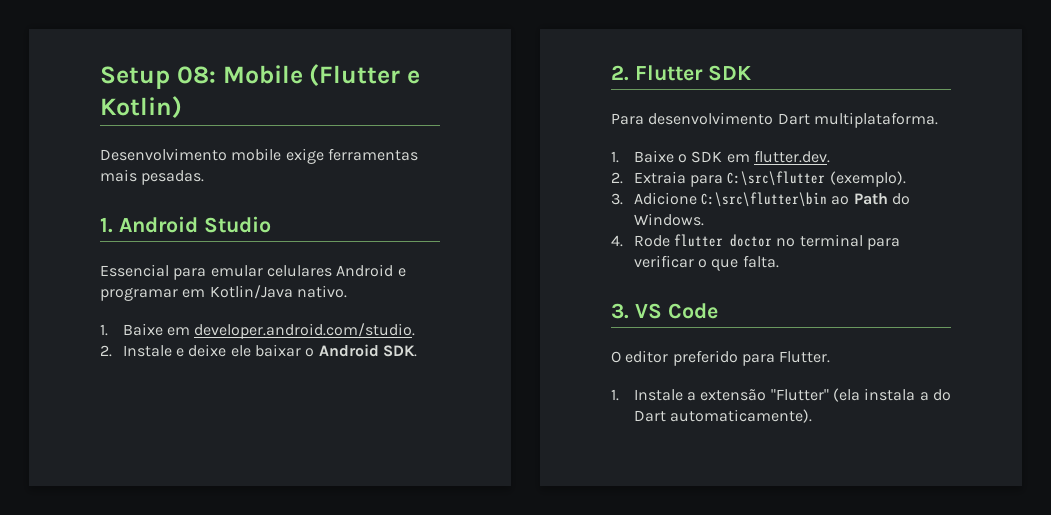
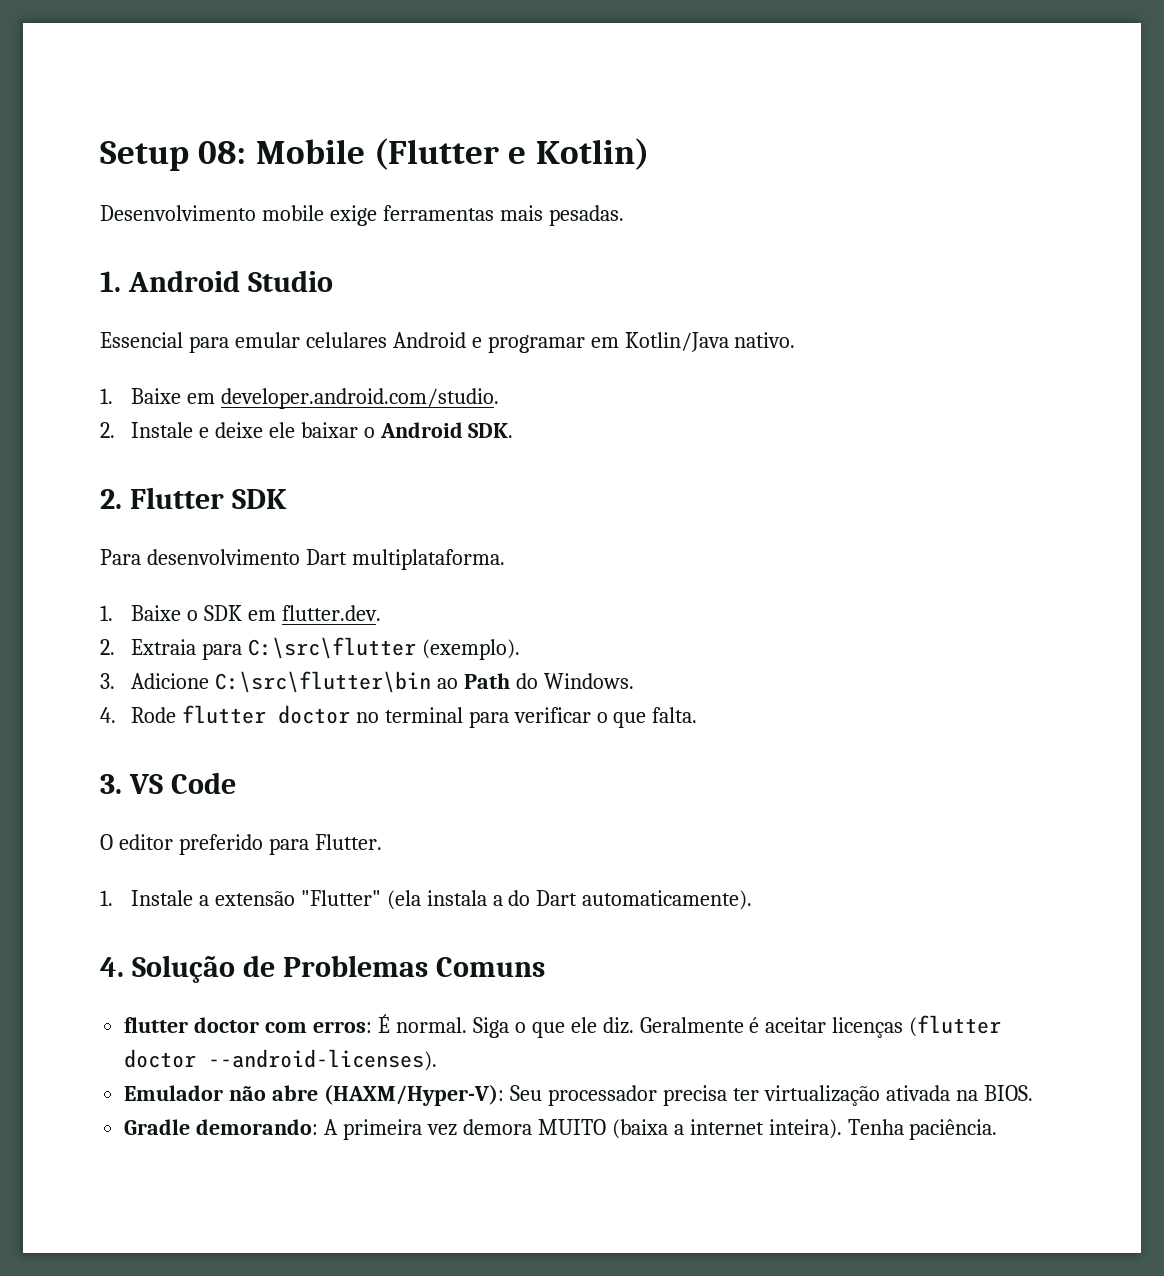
(812, 416) none -> [100,955,545,983] [124,1014,1002,1038] [124,1049,438,1071] [124,1084,1033,1106] [124,1119,998,1140] // 4. Solução de Problemas Comuns // flutter doctor com erros: É normal. Siga o que ele diz. Geralmente é aceitar licenças (flutter doctor --android-licenses). // Emulador não abre (HAXM/Hyper-V): Seu processador precisa ter virtualização ativada na BIOS. // Gradle demorando: A primeira vez demora MUITO (baixa a internet inteira). Tenha paciência.

